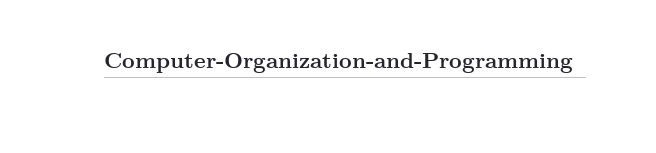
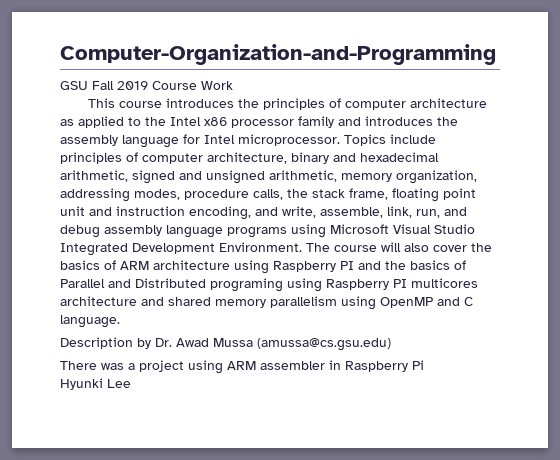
(573, 63) none -> [60,81,233,90] [87,98,487,110] [60,116,458,128] [60,134,436,148] [60,152,439,164] [60,170,477,184] [60,188,476,202] [60,206,467,220] [60,224,475,238] [60,242,492,256] [60,260,466,274] [60,278,478,292] [60,296,473,310] [60,315,120,328] [60,337,391,351] [60,360,424,374] [60,378,131,390] // GSU Fall 2019 Course Work // This course introduces the principles of computer architecture as applied to the Intel x86 processor family and introduces the assembly language for Intel microprocessor. Topics include principles of computer architecture, binary and hexadecimal arithmetic, signed and unsigned arithmetic, memory organization, addressing modes, procedure calls, the stack frame, floating point unit and instruction encoding, and write, assemble, link, run, and debug assembly language programs using Microsoft Visual Studio Integrated Development Environment. The course will also cover the basics of ARM architecture using Raspberry PI and the basics of Parallel and Distributed programing using Raspberry PI multicores architecture and shared memory parallelism using OpenMP and C language. // Description by Dr. Awad Mussa (amussa@cs.gsu.edu) // There was a project using ARM assembler in Raspberry Pi // Hyunki Lee

